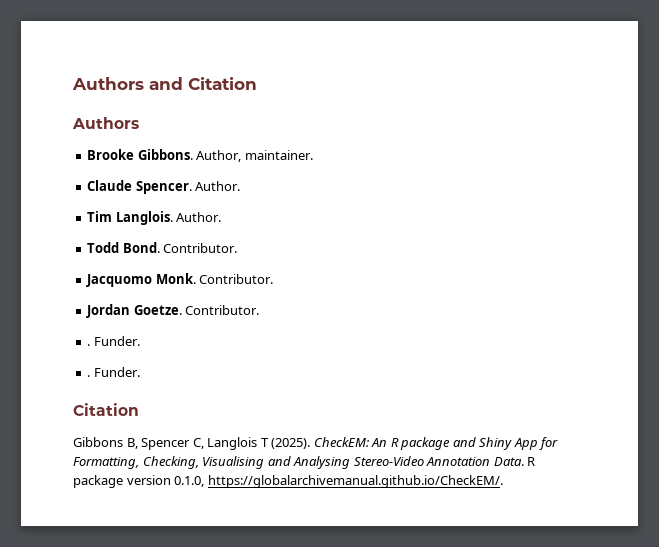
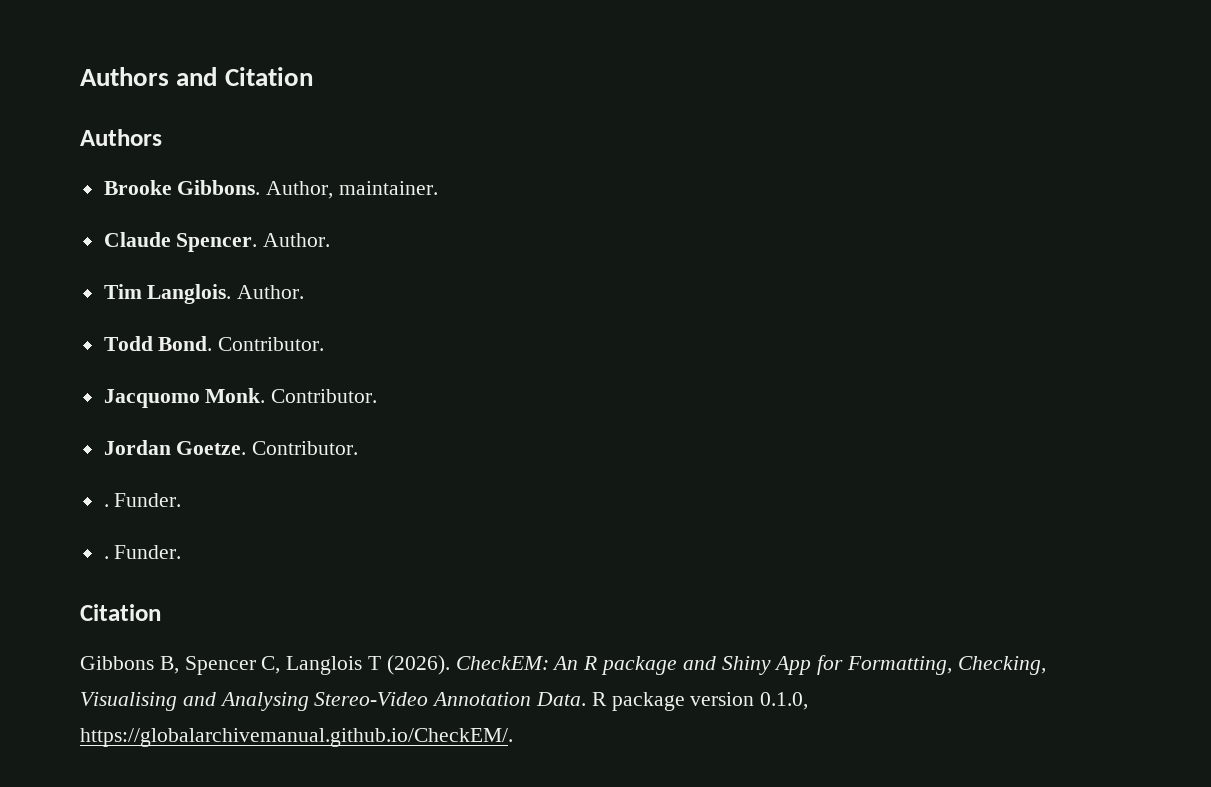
[271,438,311,449] (2025). -> [386,655,450,675] (2026).

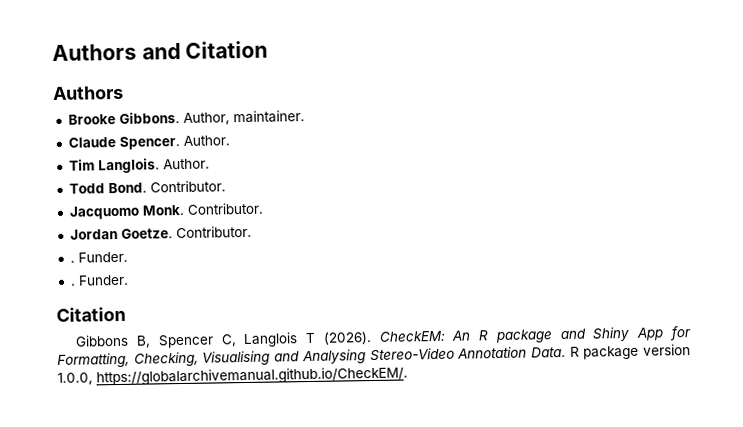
[760,692,809,710] 0.1.0, -> [57,372,93,385] 1.0.0,

